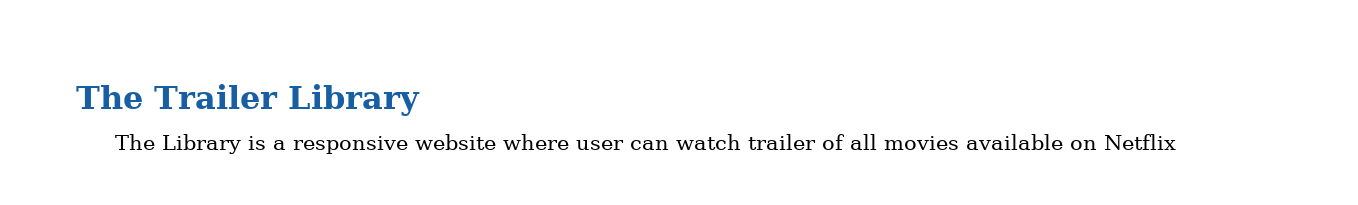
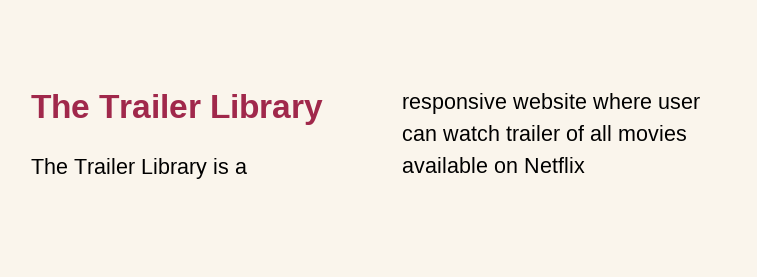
(156, 142) none -> [74,158,135,174] Trailer

